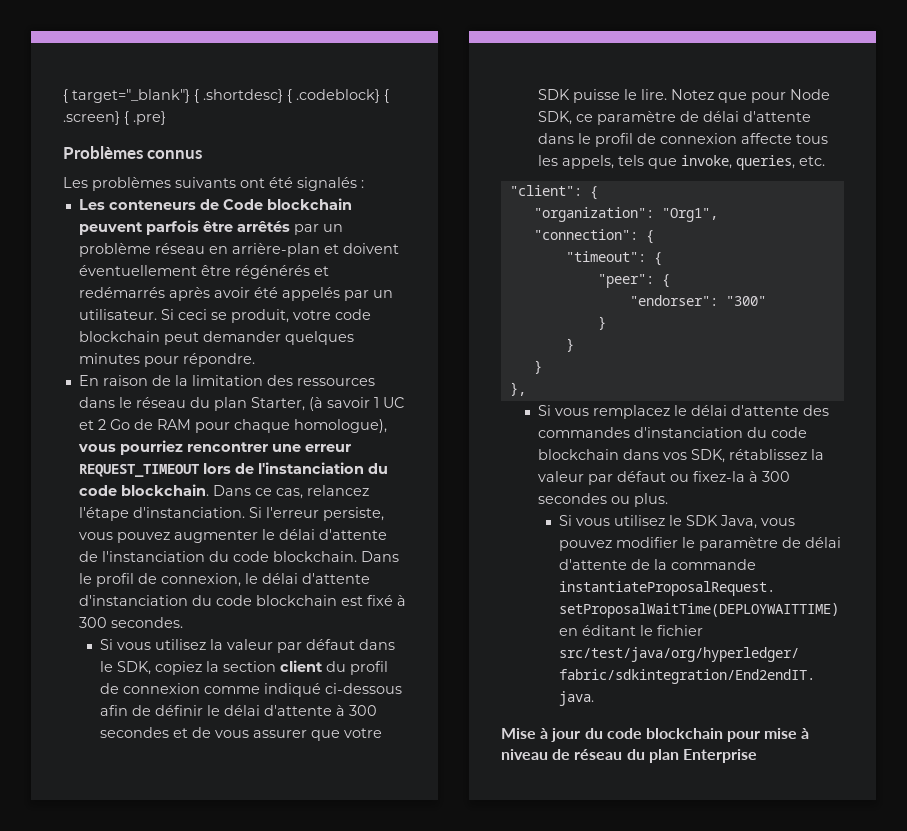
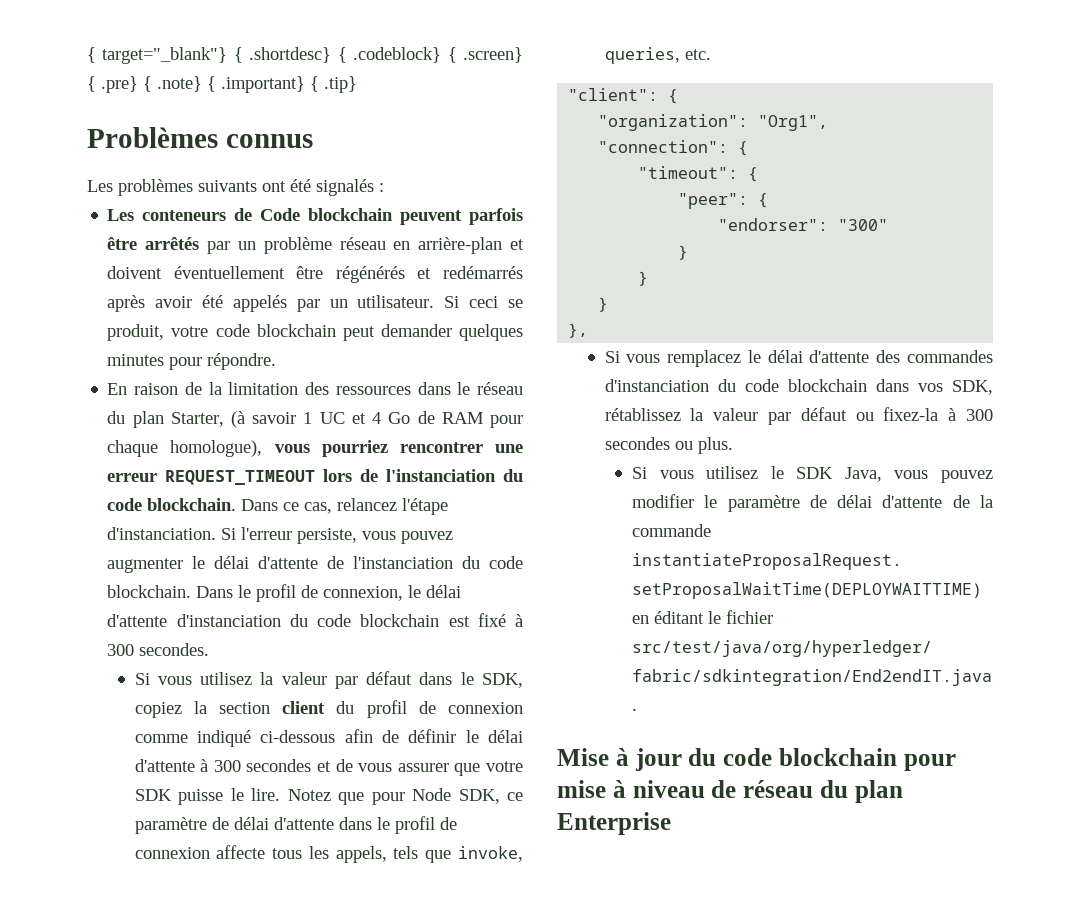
(166, 118) none -> [143,76,357,93] { .note} { .important} { .tip}
[97,419,106,430] 2 -> [372,412,382,424] 4

